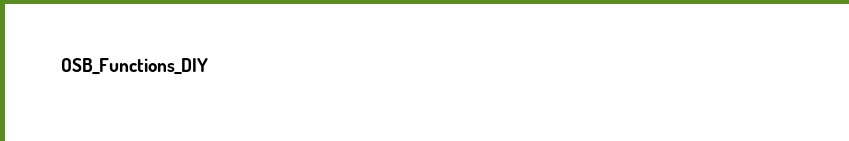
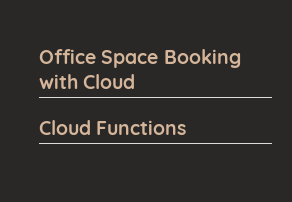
[61,58,208,75] OSB_Functions_DIY -> [39,49,241,68] [39,74,136,89] [39,120,187,135] Office Space Booking with Cloud // Cloud Functions

